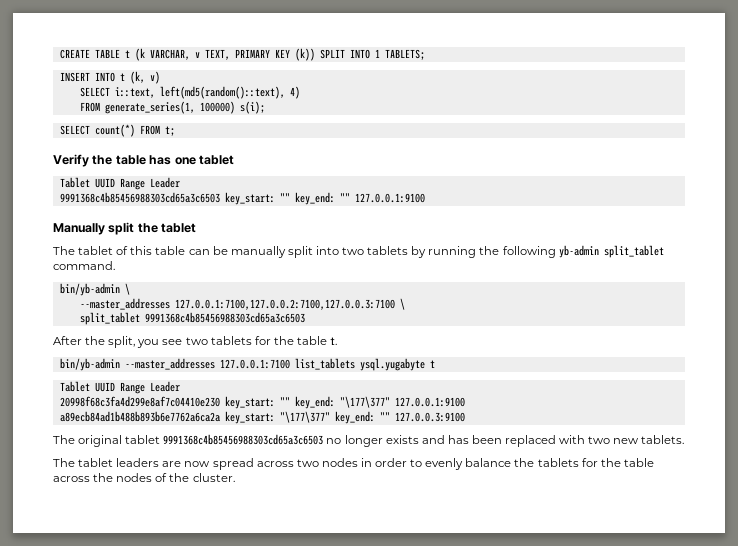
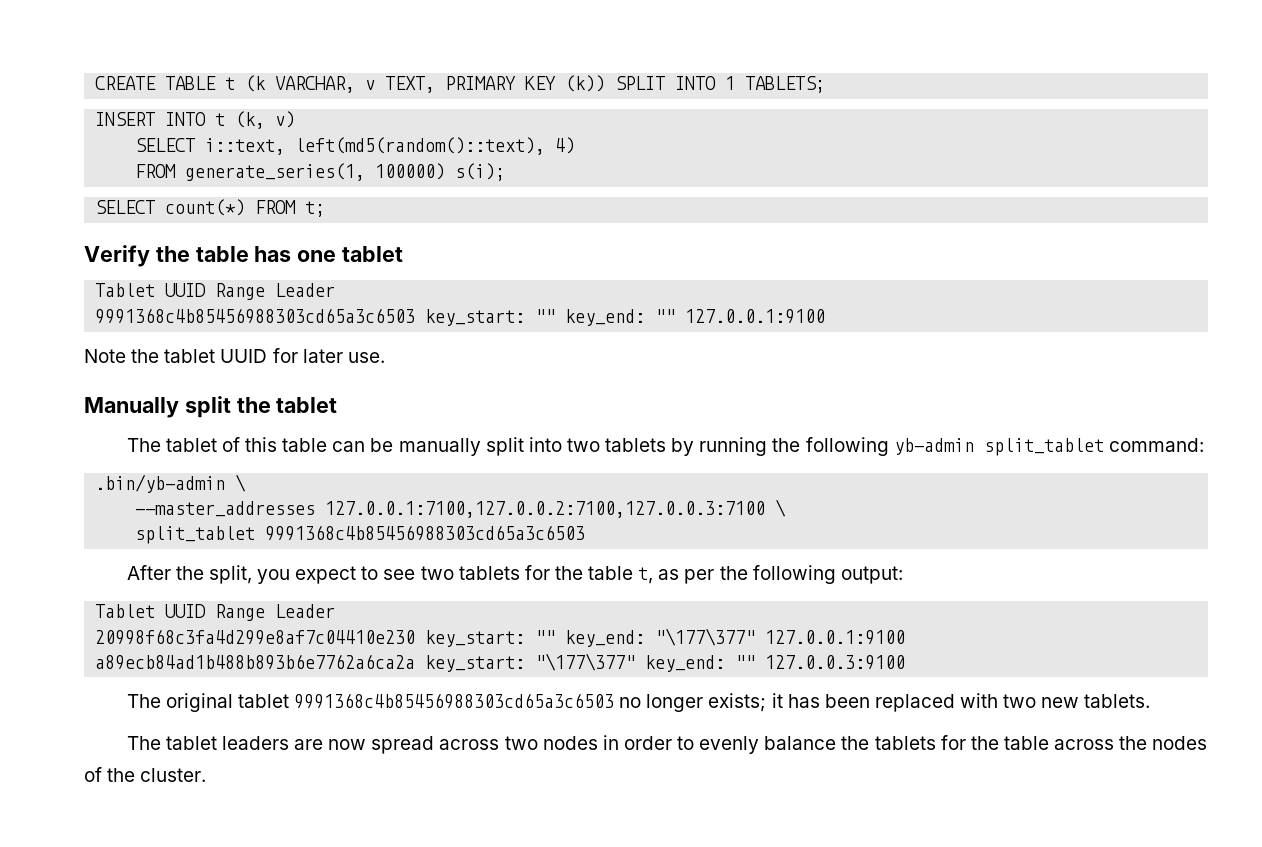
(425, 198) none -> [84,348,385,363] // Note the tablet UUID for later use.
[53,261,115,270] [59,283,120,296] command. // bin/yb-admin -> [1108,438,1204,452] [95,474,226,493] command: // .bin/yb-admin
(160, 343) none -> [295,566,379,584] expect to
[330,337,338,345] [59,358,435,371] t. // bin/yb-admin --master_addresses 127.0.0.1:7100 list_tablets ysql.yugabyte t -> [638,565,903,584] t, as per the following output:
[385,435,445,444] exists and -> [708,693,783,712] exists; it

